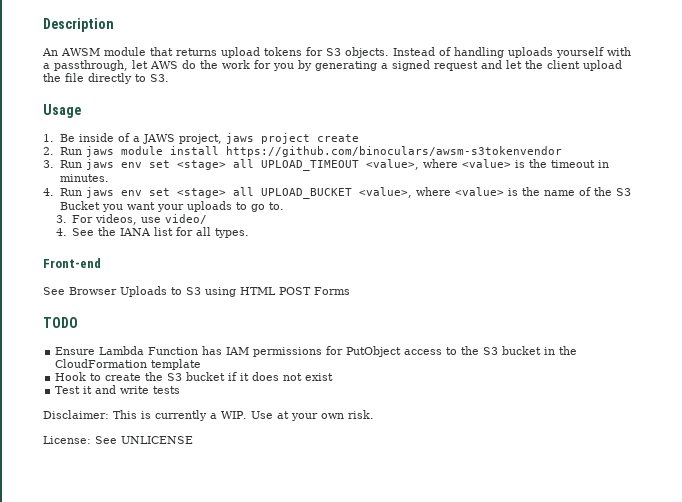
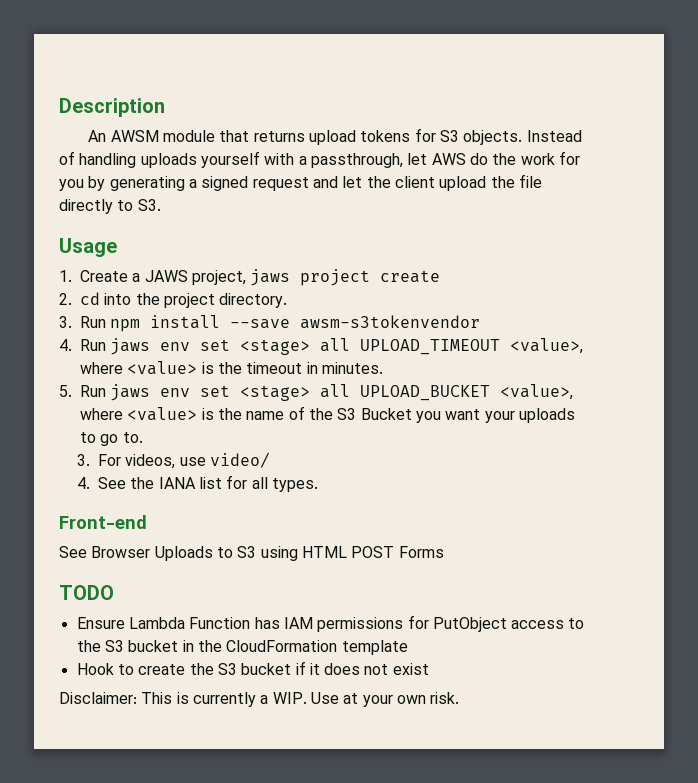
[59,133,130,142] Be inside of -> [80,270,128,282] Create
[59,146,562,157] [43,160,54,168] Run jaws module install https://github.com/binoculars/awsm-s3tokenvendor // 3. -> [80,292,288,308] [59,315,481,332] [59,339,72,351] cd into the project directory. // 3. Run npm install --save awsm-s3tokenvendor // 4.
[43,188,54,196] 4. -> [59,385,72,397] 5.
[55,385,181,394] // Test it and write tests -> (429, 669) none
[43,436,193,444] // License: See UNLICENSE -> (460, 698) none

